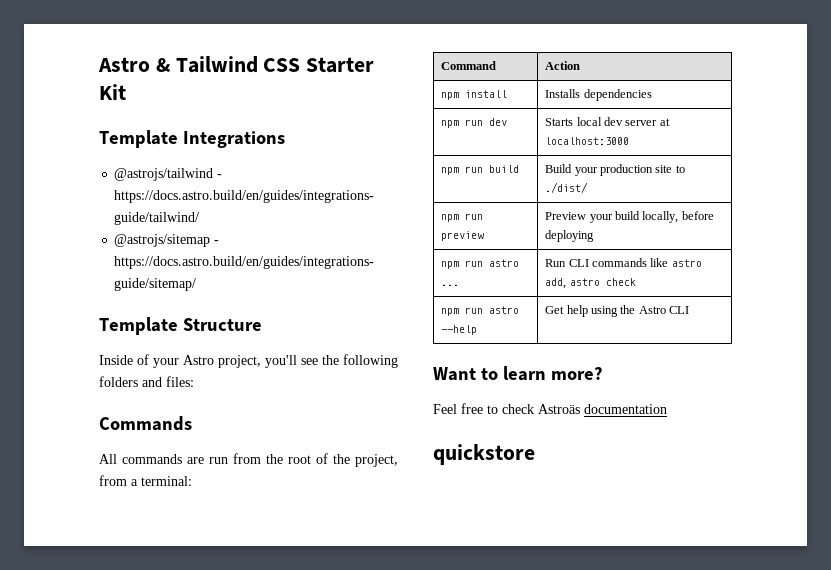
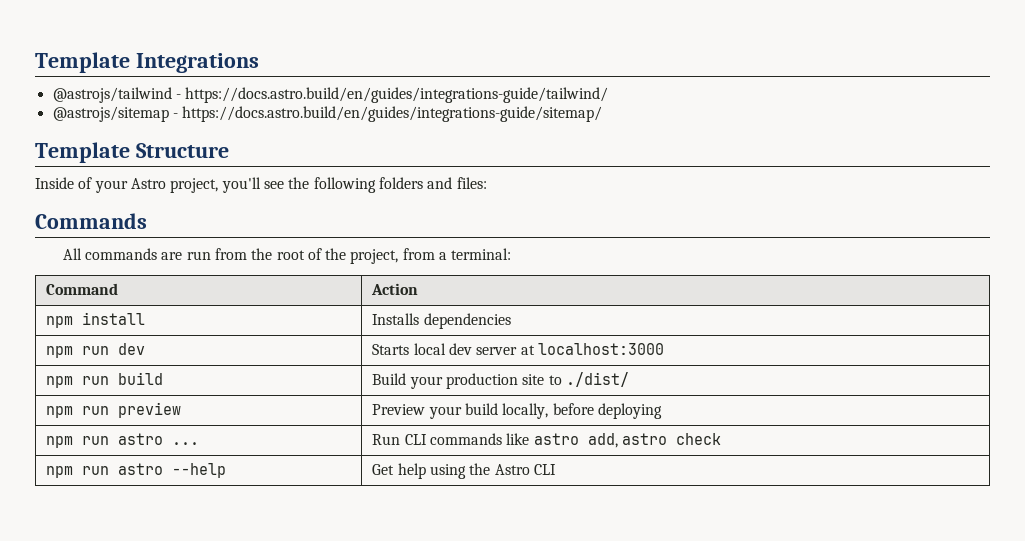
[98,56,375,73] [99,84,126,100] Astro & Tailwind CSS Starter Kit // -> (35, 62) none
[433,366,603,381] [433,403,667,414] [433,444,535,465] // Want to learn more? // Feel free to check Astroäs documentation // quickstore -> (556, 469) none

